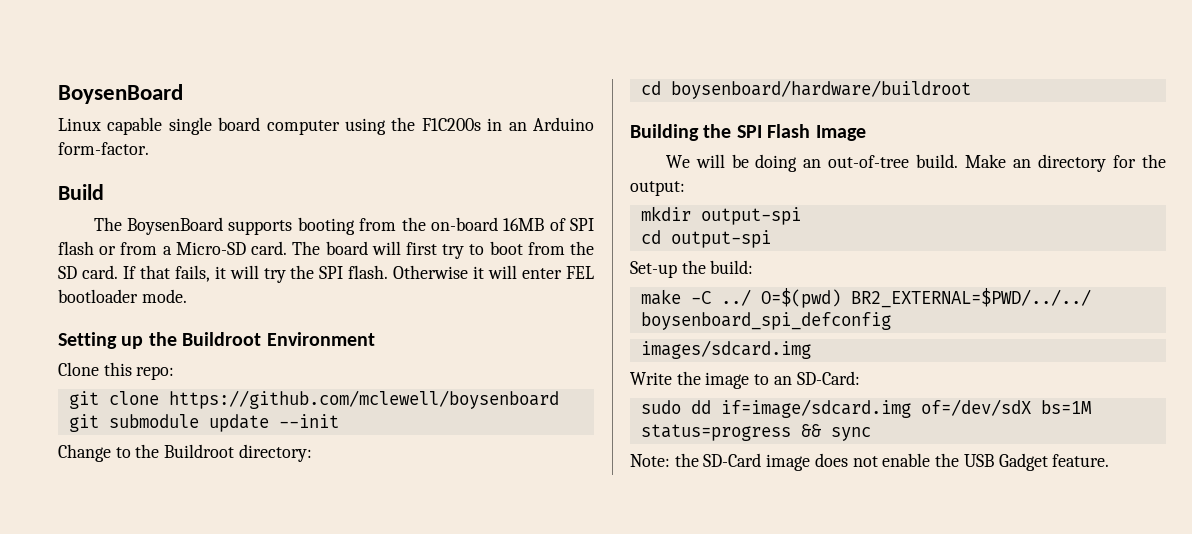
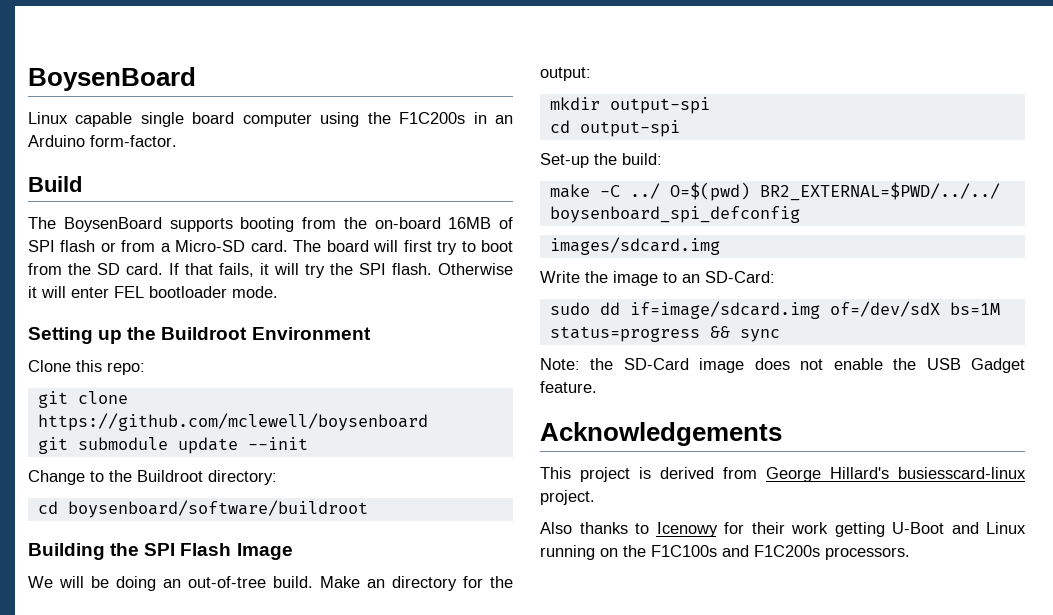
[670,80,971,99] boysenboard/hardware/buildroot -> [67,500,368,518] boysenboard/software/buildroot
(1110, 460) none -> [540,422,782,446] [540,467,1026,482] [540,490,595,505] [540,522,1026,537] [540,545,910,560] // Acknowledgements // This project is derived from George Hillard's busiesscard-linux project. // Also thanks to Icenowy for their work getting U-Boot and Linux running on the F1C100s and F1C200s processors.

